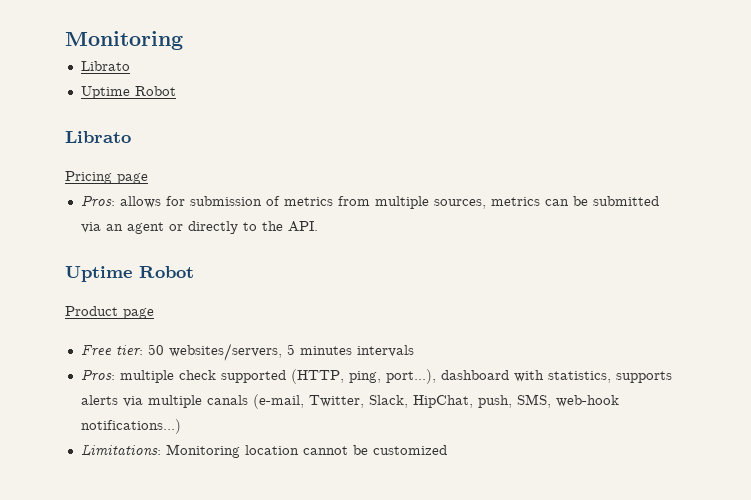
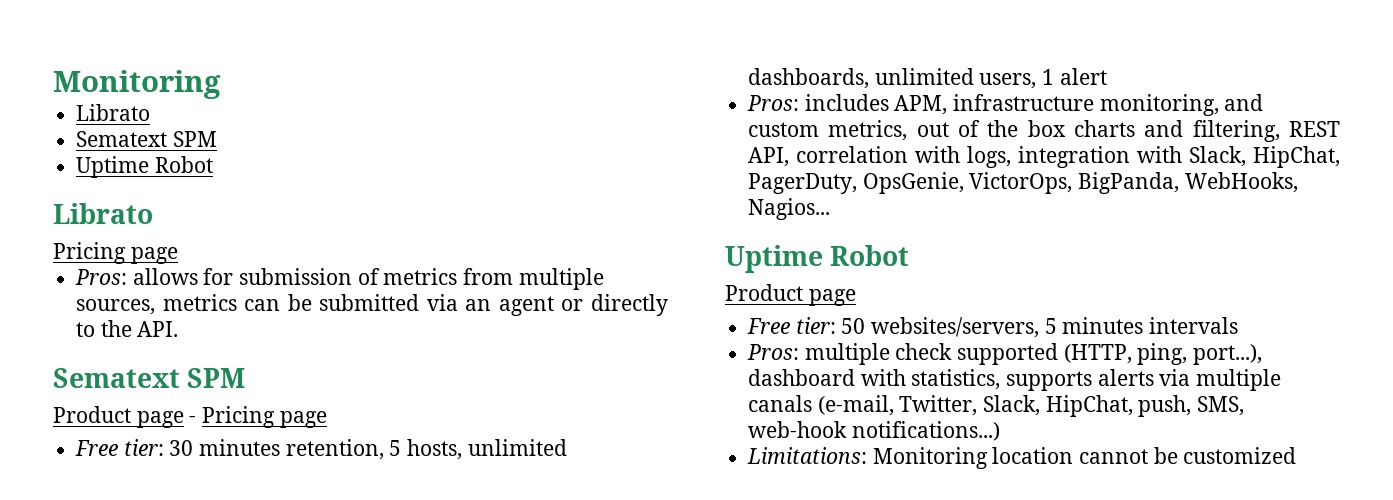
(130, 66) none -> [76,131,217,147] // Sematext SPM
(318, 226) none -> [53,368,246,388] [53,406,327,428] [75,439,567,460] [748,68,1107,89] [747,94,1264,116] [748,120,1340,142] [748,146,1340,168] [748,172,1298,194] [748,198,831,220] // Sematext SPM // Product page - Pricing page // Free tier: 30 minutes retention, 5 hosts, unlimited dashboards, unlimited users, 1 alert // Pros: includes APM, infrastructure monitoring, and custom metrics, out of the box charts and filtering, REST API, correlation with logs, integration with Slack, HipChat, PagerDuty, OpsGenie, VictorOps, BigPanda, WebHooks, Nagios...

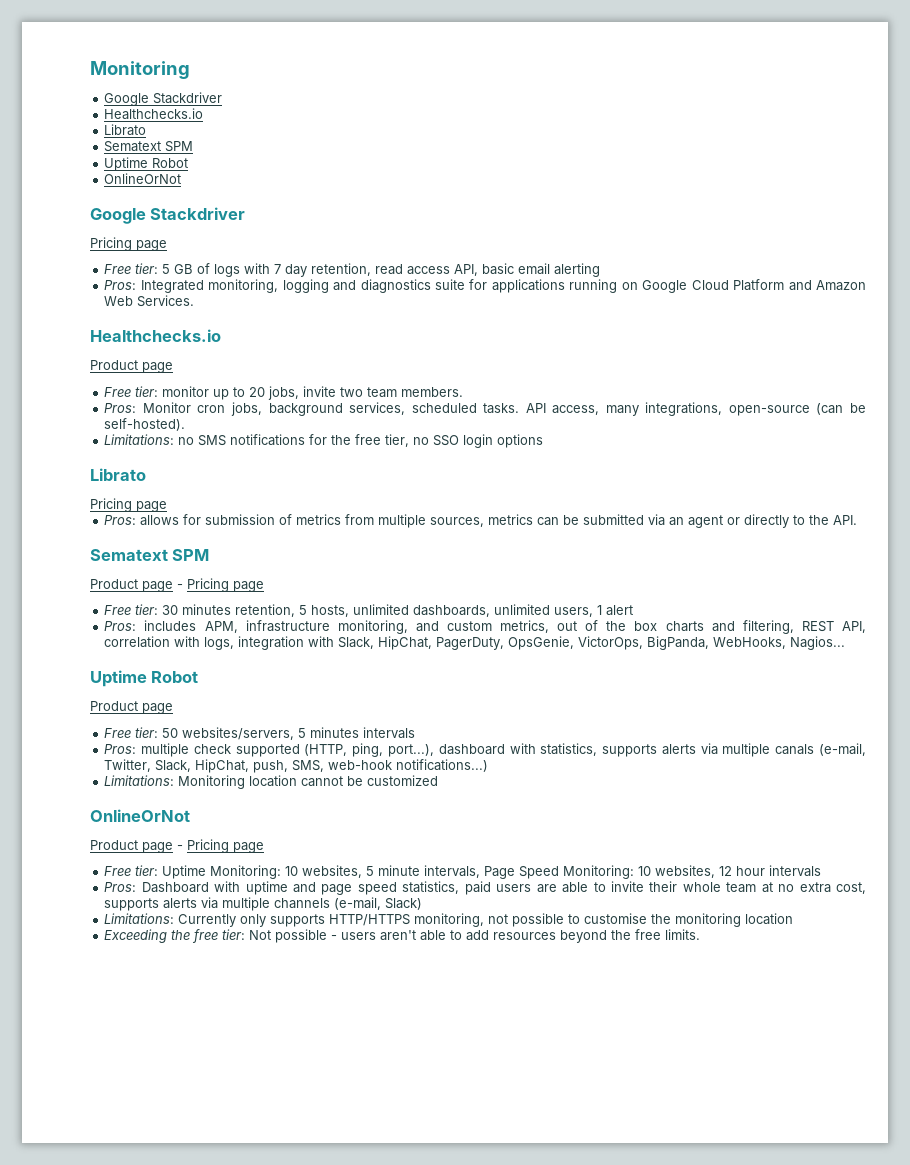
[53,70,221,99] Monitoring -> [90,61,190,79] [104,92,223,106] [104,108,204,120] Monitoring // Google Stackdriver // Healthchecks.io
(213, 164) none -> [104,173,182,184] [90,207,246,224] [90,237,167,251] [104,263,601,277] [104,279,867,293] [104,295,195,307] [90,329,221,342] [90,360,173,373] [104,386,464,400] [104,402,866,416] [104,418,186,431] [104,434,544,448] // OnlineOrNot // Google Stackdriver // Pricing page // Free tier: 5 GB of logs with 7 day retention, read access API, basic email alerting // Pros: Integrated monitoring, logging and diagnostics suite for applications running on Google Cloud Platform and Amazon Web Services. // Healthchecks.io // Product page // Free tier: monitor up to 20 jobs, invite two team members. // Pros: Monitor cron jobs, background services, scheduled tasks. API access, many integrations, open-source (can be self-hosted). // Limitations: no SMS notifications for the free tier, no SSO login options
(1297, 455) none -> [90,809,190,822] [90,839,264,853] [104,865,822,879] [104,881,866,895] [104,897,423,911] [104,913,794,927] [104,929,701,943] // OnlineOrNot // Product page - Pricing page // Free tier: Uptime Monitoring: 10 websites, 5 minute intervals, Page Speed Monitoring: 10 websites, 12 hour intervals // Pros: Dashboard with uptime and page speed statistics, paid users are able to invite their whole team at no extra cost, supports alerts via multiple channels (e-mail, Slack) // Limitations: Currently only supports HTTP/HTTPS monitoring, not possible to customise the monitoring location // Exceeding the free tier: Not possible - users aren't able to add resources beyond the free limits.

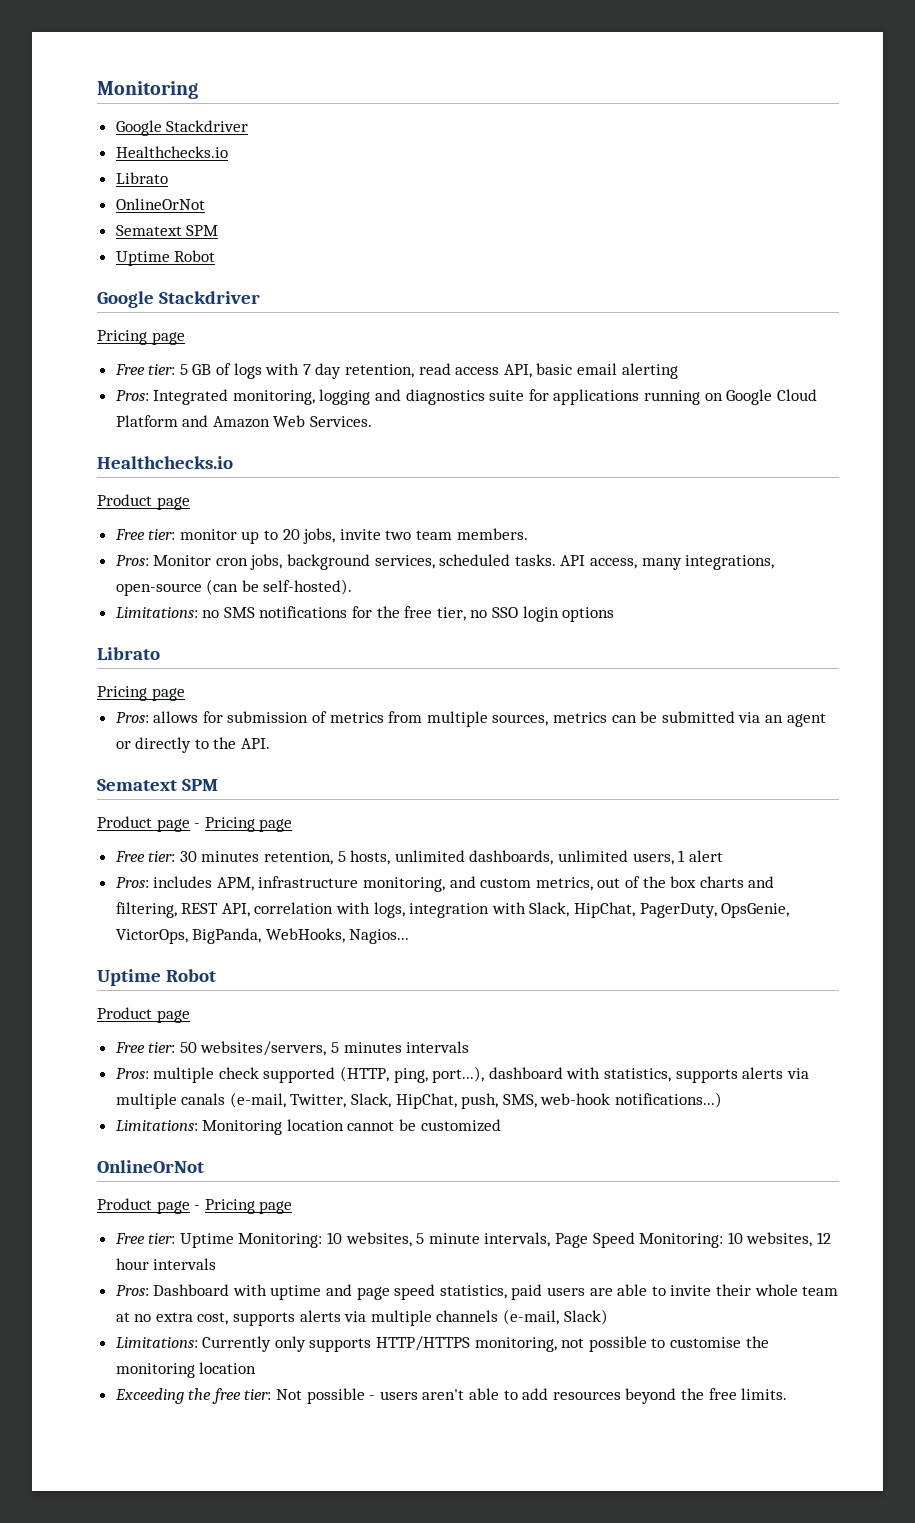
(147, 130) none -> [115,198,205,210] // OnlineOrNot
[104,173,182,184] // OnlineOrNot -> (216, 256) none

